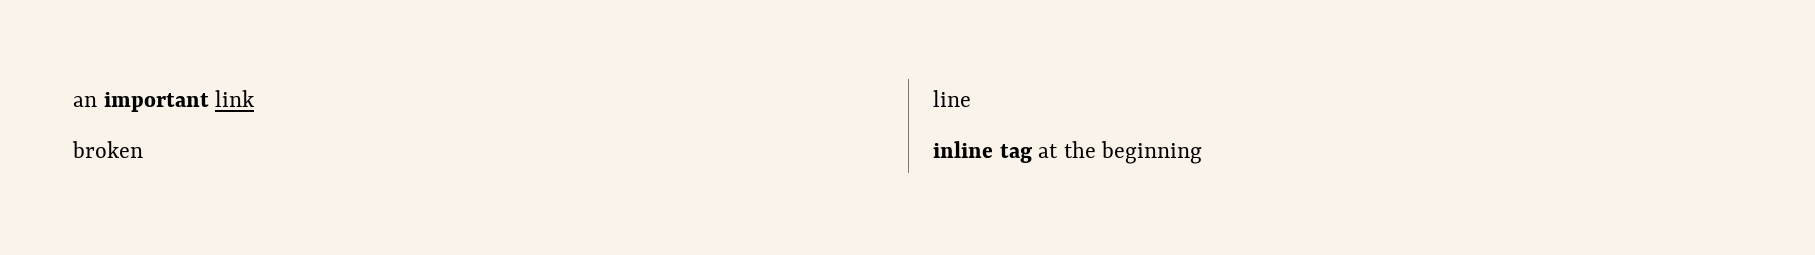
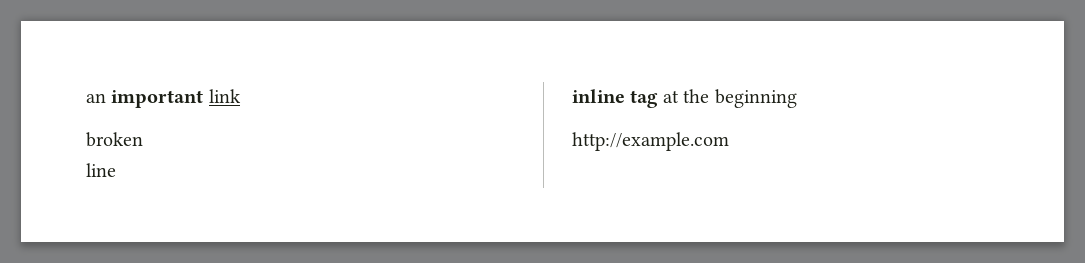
(1203, 152) none -> [572,132,729,151] // http://example.com

